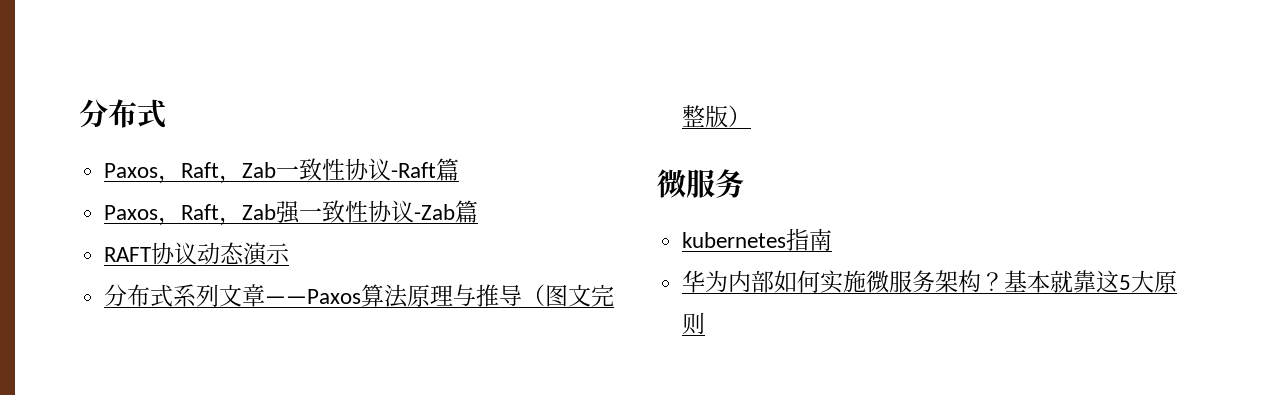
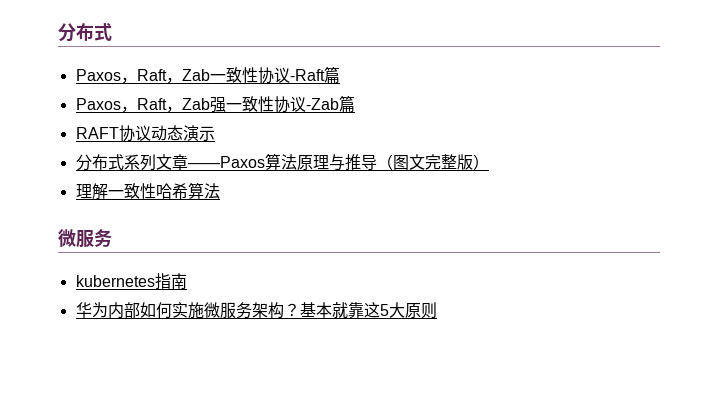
(752, 116) none -> [75,182,220,200] // 理解一致性哈希算法

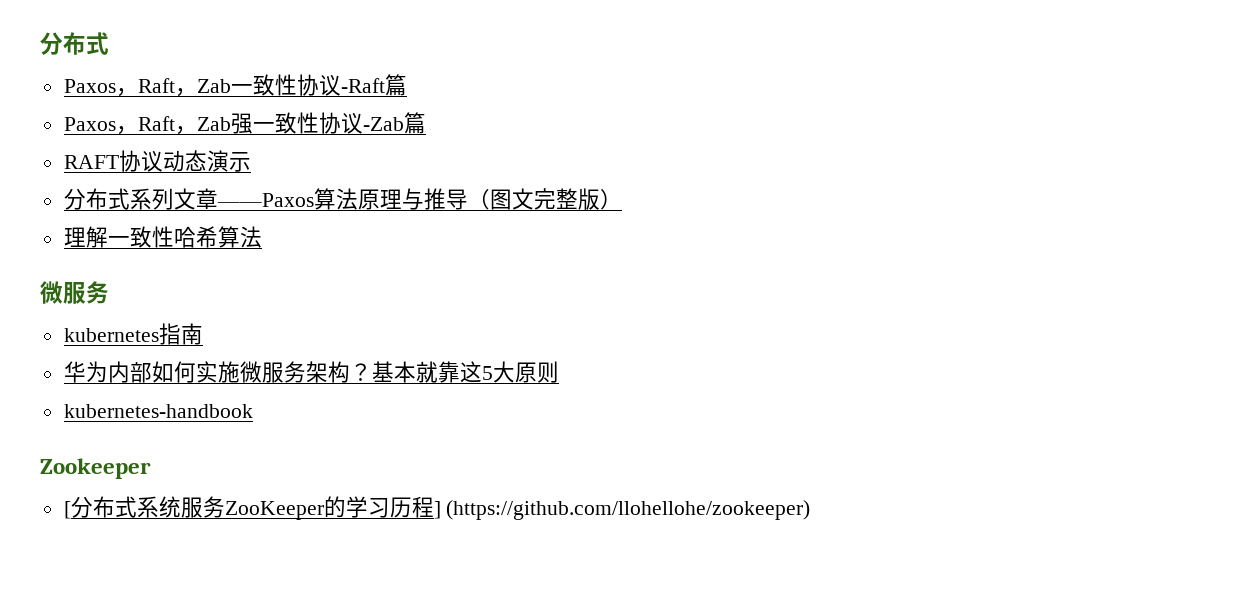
(437, 310) none -> [63,404,253,418] [40,458,151,479] [63,496,811,520] // kubernetes-handbook // Zookeeper // [分布式系统服务ZooKeeper的学习历程] (https://github.com/llohellohe/zookeeper)

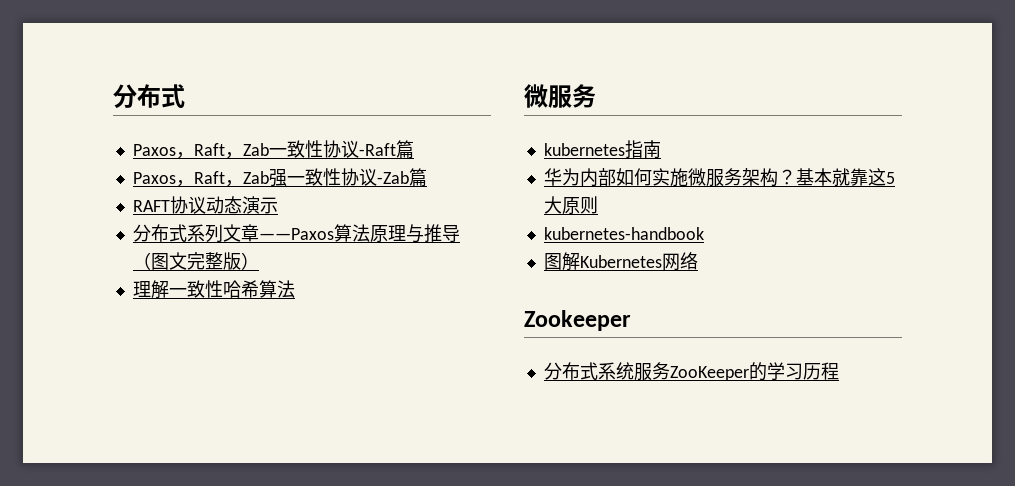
(253, 411) none -> [543,252,698,271] // 图解Kubernetes网络
[63,501,71,519] [ -> (631, 320) none
[433,500,811,520] ] (https://github.com/llohellohe/zookeeper) -> (839, 371) none

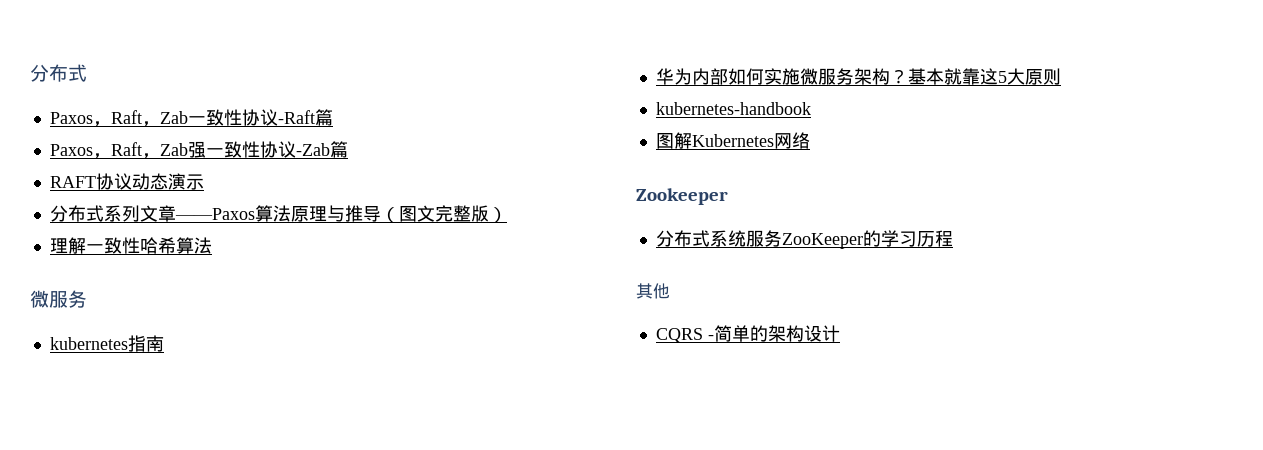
(839, 371) none -> [636,283,670,299] [655,325,840,343] // 其他 // CQRS -简单的架构设计

